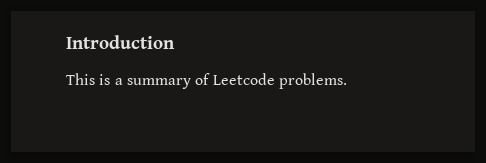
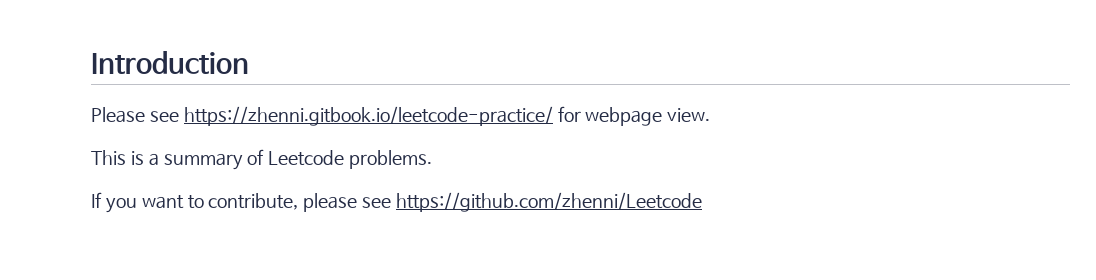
(175, 42) none -> [91,106,711,126] // Please see https://zhenni.gitbook.io/leetcode-practice/ for webpage view.
(347, 81) none -> [91,192,702,213] // If you want to contribute, please see https://github.com/zhenni/Leetcode

